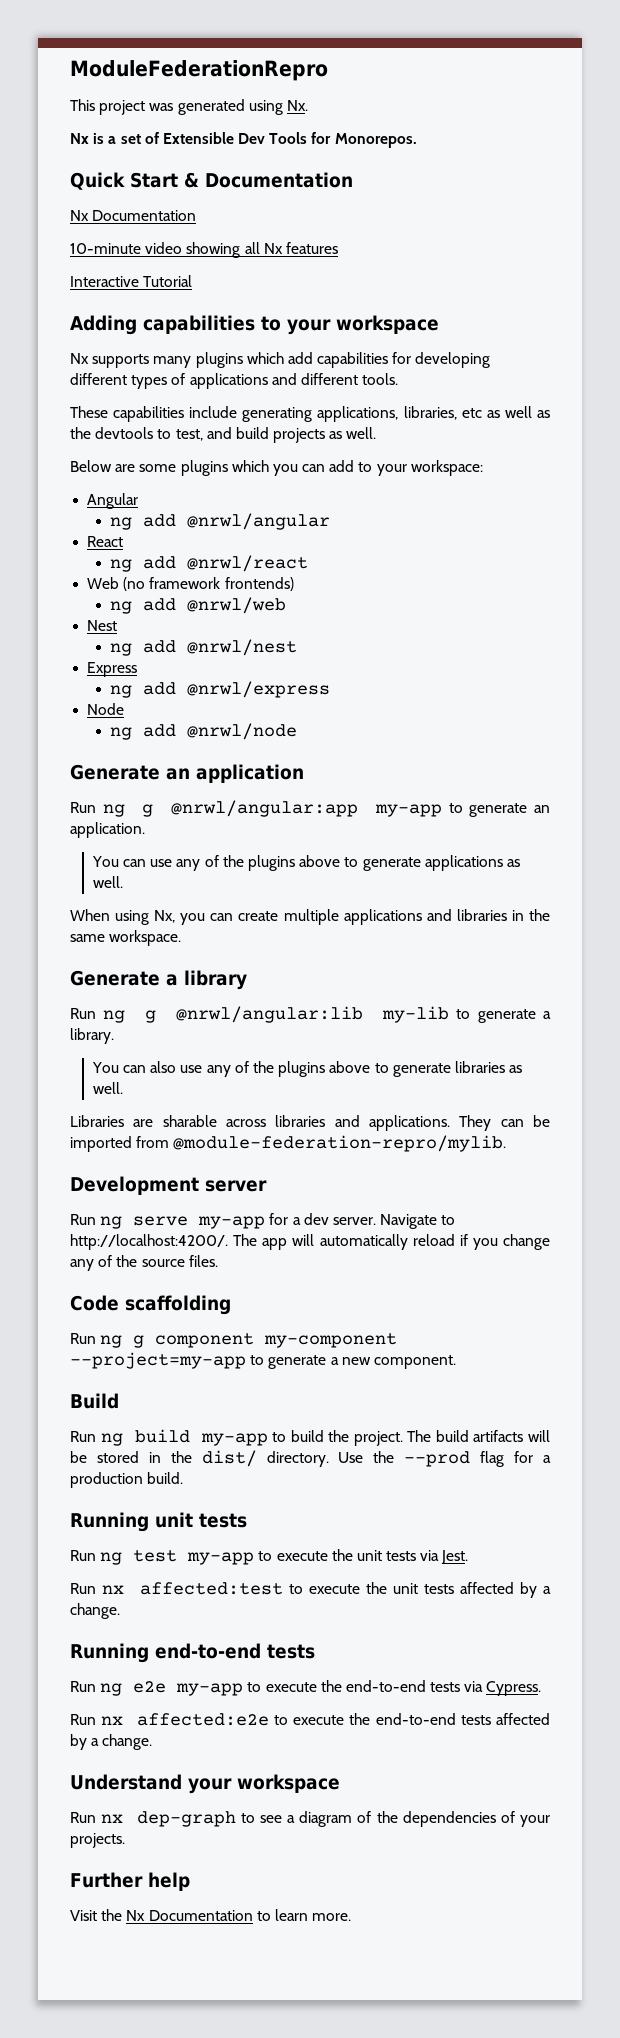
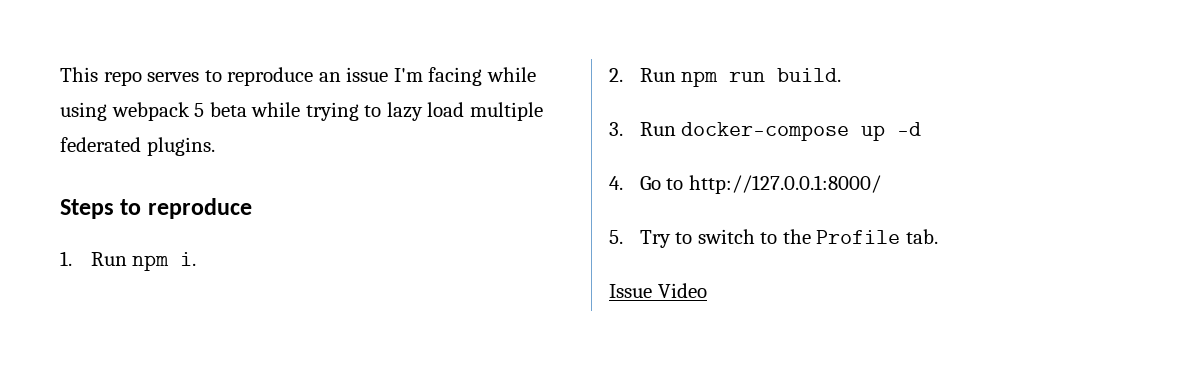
[70,60,328,81] [70,99,308,115] [70,132,417,148] [70,172,353,190] [70,210,197,221] [70,242,338,258] [70,275,193,287] [70,315,439,335] [70,352,491,368] [70,373,399,389] [70,406,550,422] [70,427,377,443] [70,460,483,476] [87,493,139,509] [109,513,330,530] [87,536,124,547] [109,555,308,572] [87,577,294,591] [109,597,286,614] [87,620,118,631] [109,639,297,656] [87,662,138,677] [109,681,330,698] [87,703,125,715] [109,723,297,740] [70,764,304,783] [70,800,550,817] [70,822,145,838] [91,855,520,871] [92,876,123,888] [70,909,550,925] [70,930,182,946] [70,970,247,990] [70,1006,551,1023] [70,1028,114,1044] [91,1061,523,1077] [92,1082,123,1094] [70,1115,550,1131] [70,1135,507,1152] [70,1176,267,1195] [70,1213,456,1229] [70,1234,550,1250] [70,1255,218,1271] [70,1295,231,1315] [70,1333,398,1348] [70,1352,456,1369] [70,1393,119,1409] [70,1429,550,1446] [70,1450,551,1467] [70,1472,184,1488] [70,1512,247,1532] [70,1549,469,1565] [70,1582,551,1598] [70,1603,120,1619] [70,1643,315,1663] [70,1680,542,1696] [70,1713,550,1726] [70,1734,153,1750] [70,1774,340,1794] [70,1811,550,1827] [70,1833,125,1848] [70,1872,190,1891] [70,1909,352,1921] ModuleFederationRepro // This project was generated using Nx. // Nx is a set of Extensible Dev Tools for Monorepos. // Quick Start & Documentation // Nx Documentation // 10-minute video showing all Nx features // Interactive Tutorial // Adding capabilities to your workspace // Nx supports many plugins which add capabilities for developing different types of applications and different tools. // These capabilities include generating applications, libraries, etc as well as the devtools to test, and build projects as well. // Below are some plugins which you can add to your workspace: // Angular // ng add @nrwl/angular // React // ng add @nrwl/react // Web (no framework frontends) // ng add @nrwl/web // Nest // ng add @nrwl/nest // Express // ng add @nrwl/express // Node // ng add @nrwl/node // Generate an application // Run ng g @nrwl/angular:app my-app to generate an application. // You can use any of the plugins above to generate applications as well. // When using Nx, you can create multiple applications and libraries in the same workspace. // Generate a library // Run ng g @nrwl/angular:lib my-lib to generate a library. // You can also use any of the plugins above to generate libraries as well. // Libraries are sharable across libraries and applications. They can be imported from @module-federation-repro/mylib. // Development server // Run ng serve my-app for a dev server. Navigate to http://localhost:4200/. The app will automatically reload if you change any of the source files. // Code scaffolding // Run ng g component my-component --project=my-app to generate a new component. // Build // Run ng build my-app to build the project. The build artifacts will be stored in the dist/ directory. Use the --prod flag for a production build. // Running unit tests // Run ng test my-app to execute the unit tests via Jest. // Run nx affected:test to execute the unit tests affected by a change. // Running end-to-end tests // Run ng e2e my-app to execute the end-to-end tests via Cypress. // Run nx affected:e2e to execute the end-to-end tests affected by a change. // Understand your workspace // Run nx dep-graph to see a diagram of the dependencies of your projects. // Further help // Visit the Nx Documentation to learn more. -> [60,67,536,86] [60,102,543,121] [60,137,215,156] [60,198,252,219] [60,251,197,271] [609,68,842,87] [609,122,922,141] [609,175,881,194] [609,229,938,248] [609,283,707,298] This repo serves to reproduce an issue I'm facing while using webpack 5 beta while trying to lazy load multiple federated plugins. // Steps to reproduce // 1. Run npm i. // 2. Run npm run build. // 3. Run docker-compose up -d // 4. Go to http://127.0.0.1:8000/ // 5. Try to switch to the Profile tab. // Issue Video

